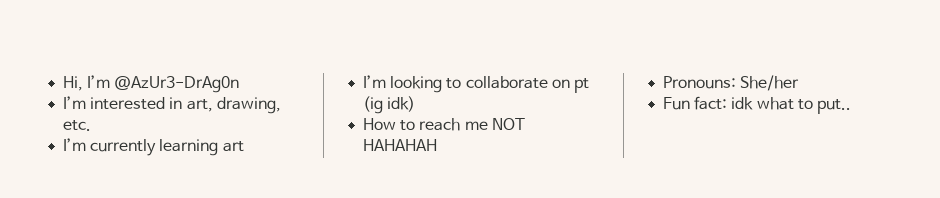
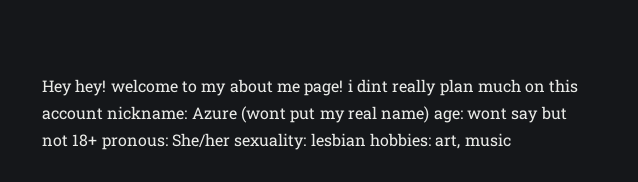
[63,75,240,93] [63,96,281,114] [63,120,92,131] [63,138,244,156] [363,75,589,93] [363,96,416,114] [363,118,525,131] [363,139,438,151] [663,75,800,91] [663,96,851,114] Hi, I’m @AzUr3-DrAg0n // I’m interested in art, drawing, etc. // I’m currently learning art // I’m looking to collaborate on pt (ig idk) // How to reach me NOT HAHAHAH // Pronouns: She/her // Fun fact: idk what to put.. -> [42,79,579,96] [42,106,567,123] [42,133,511,150] Hey hey! welcome to my about me page! i dint really plan much on this account nickname: Azure (wont put my real name) age: wont say but not 18+ pronous: She/her sexuality: lesbian hobbies: art, music

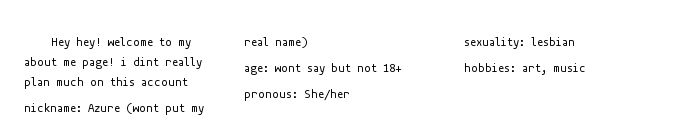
(103, 114) none -> (188, 82) //
(430, 114) none -> (308, 42) //
(98, 140) none -> (402, 68) //
(230, 140) none -> (350, 95) //
(366, 140) none -> (575, 41) //

